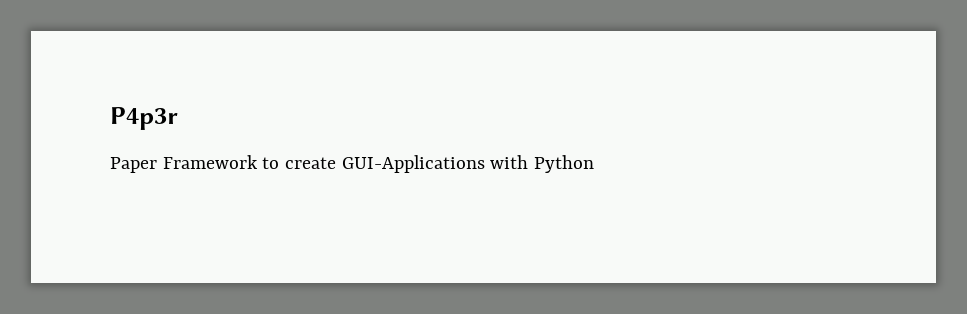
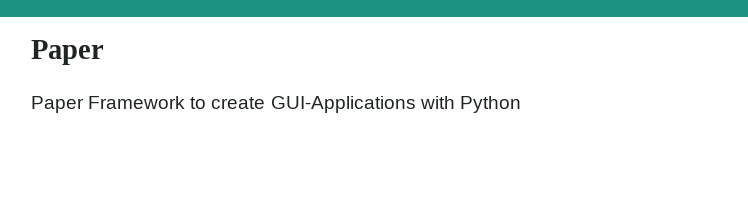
[110,107,178,130] P4p3r -> [31,40,104,65] Paper

